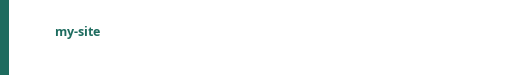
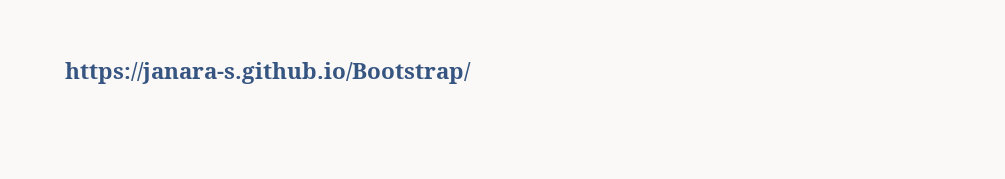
[55,26,100,39] my-site -> [65,62,471,84] https://janara-s.github.io/Bootstrap/

